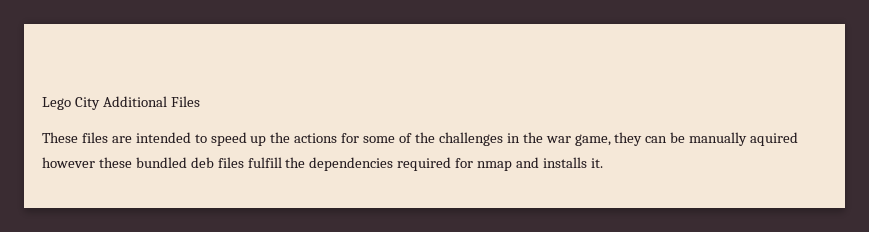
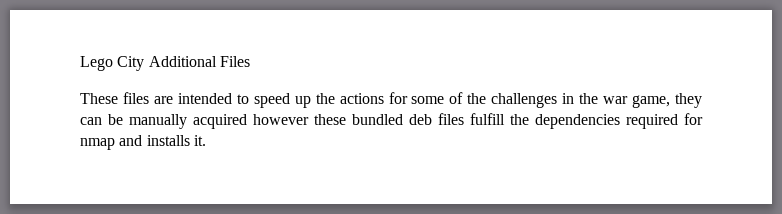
[750,132,799,146] aquired -> [193,114,247,129] acquired

